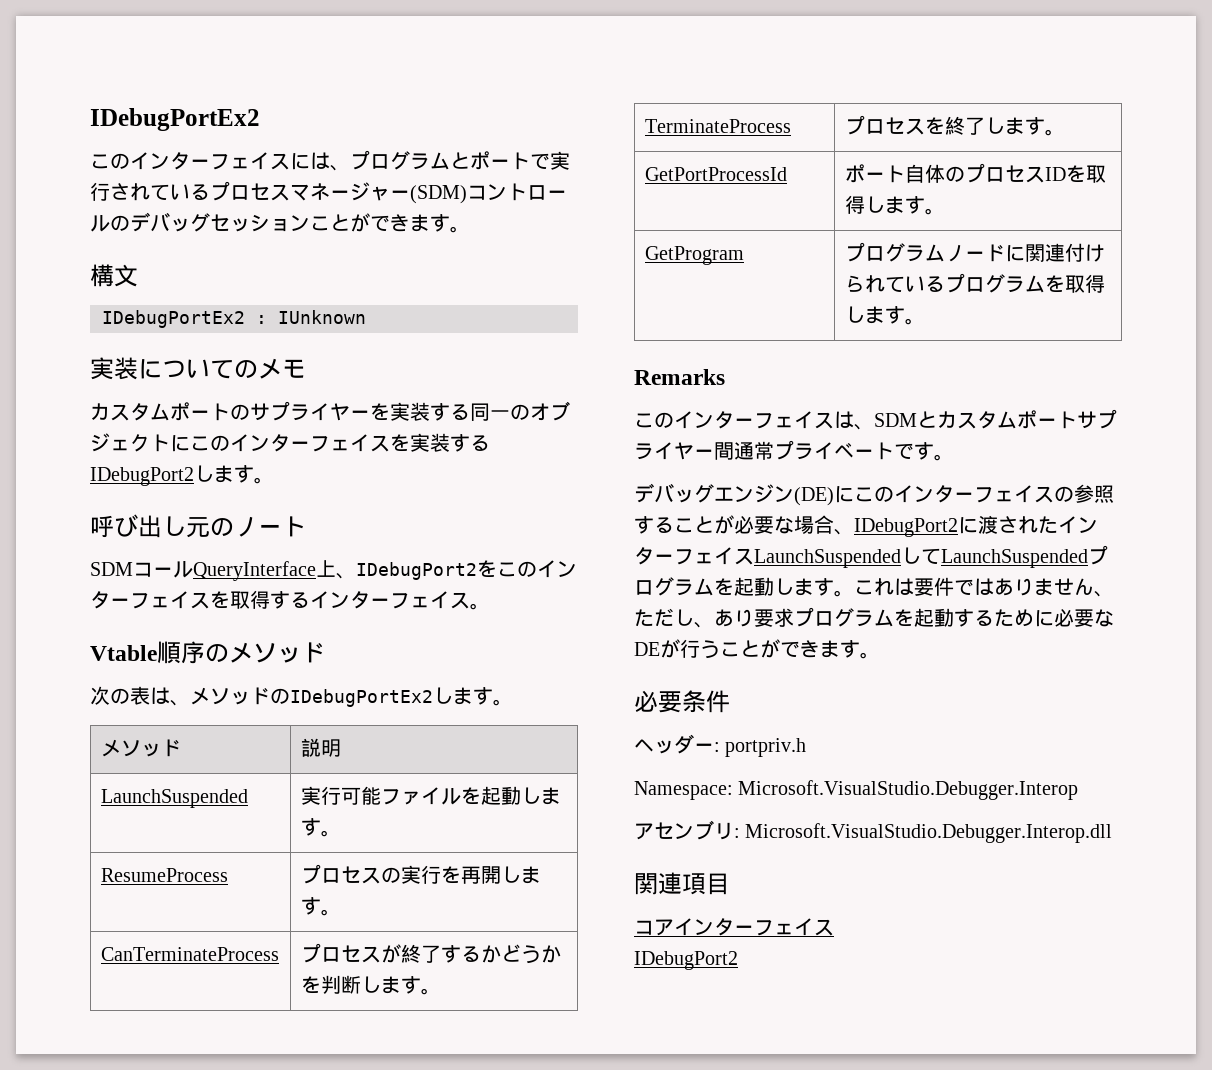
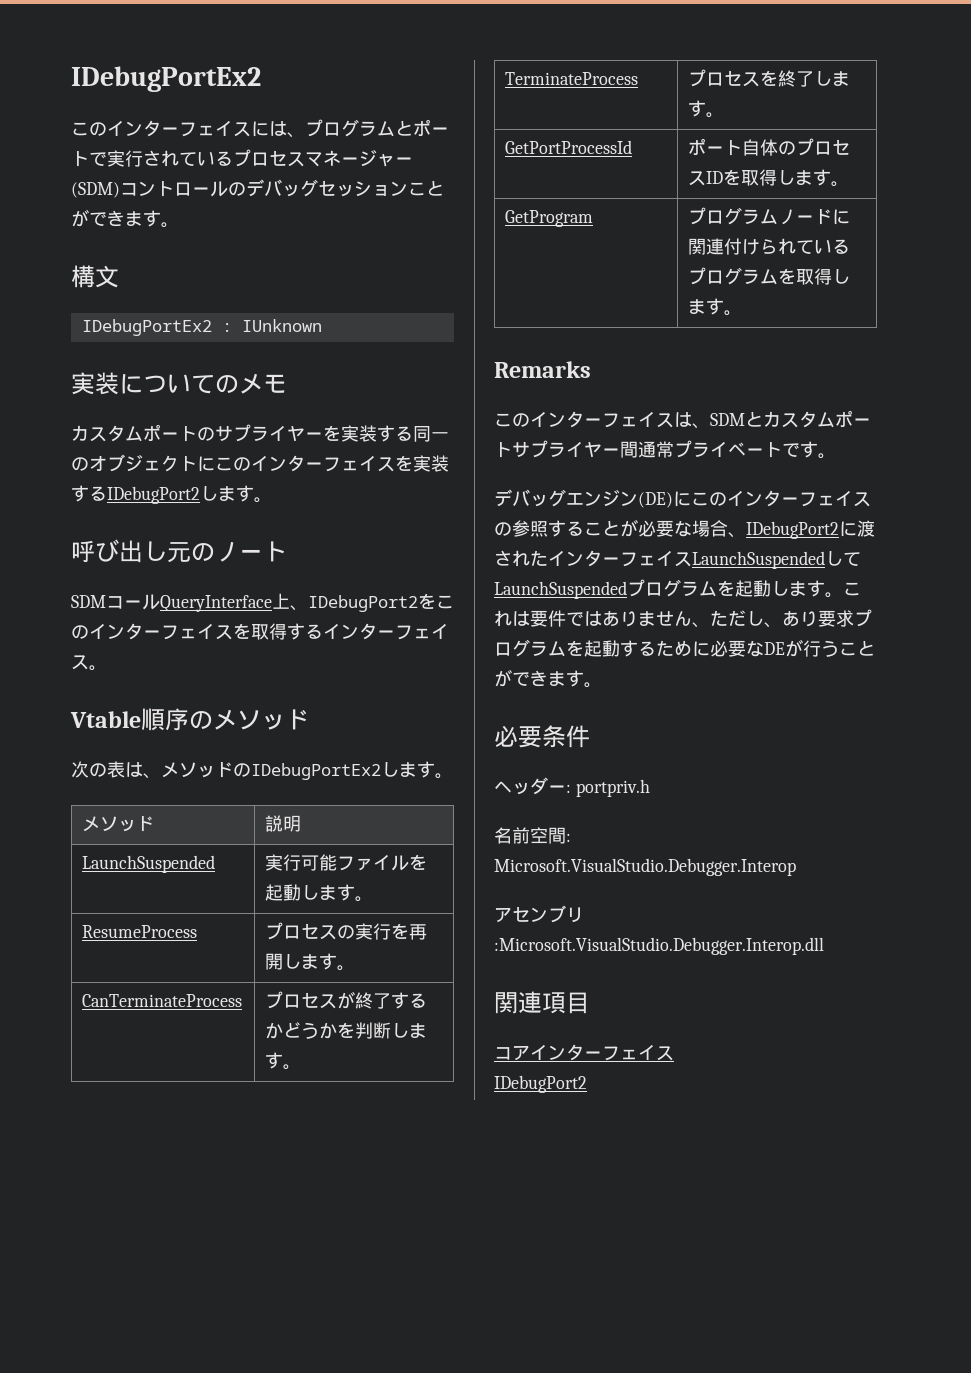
[634,781,733,800] Namespace: -> [494,827,571,844] 名前空間:
[734,823,1113,843] : Microsoft.VisualStudio.Debugger.Interop.dll -> [494,937,824,955] :Microsoft.VisualStudio.Debugger.Interop.dll

